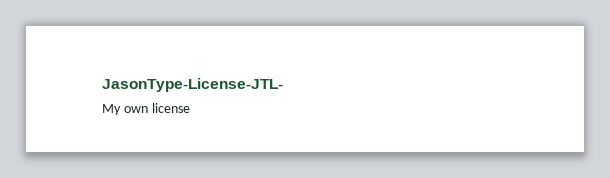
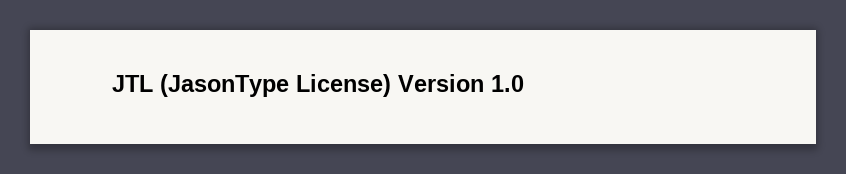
[102,78,283,92] [102,103,190,115] JasonType-License-JTL- // My own license -> [112,74,524,97] JTL (JasonType License) Version 1.0

